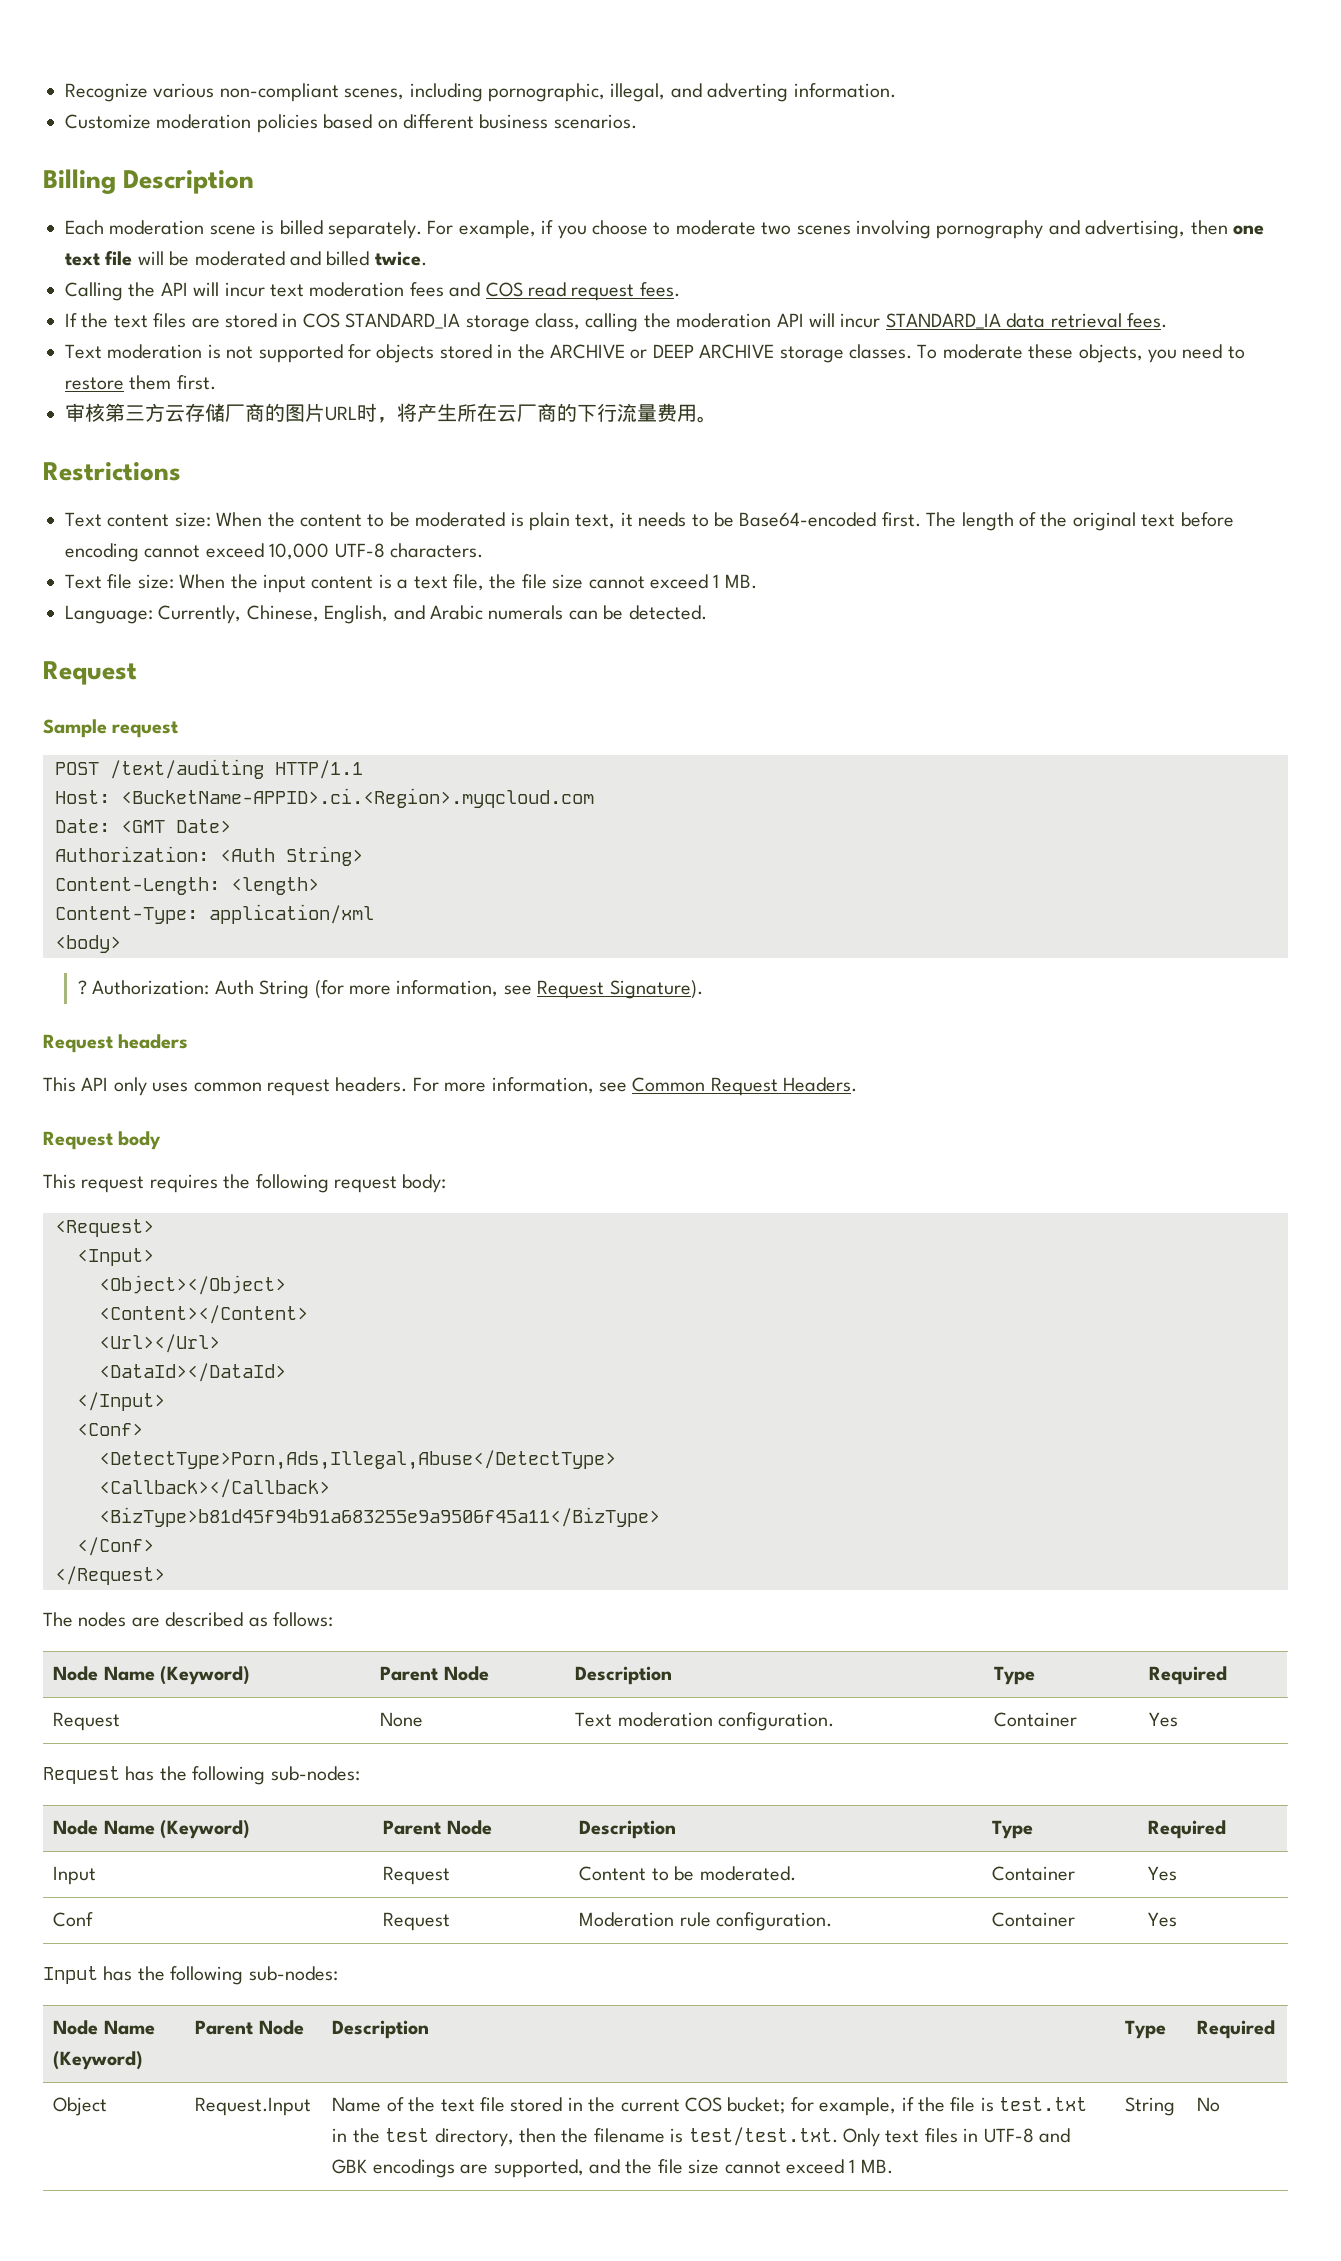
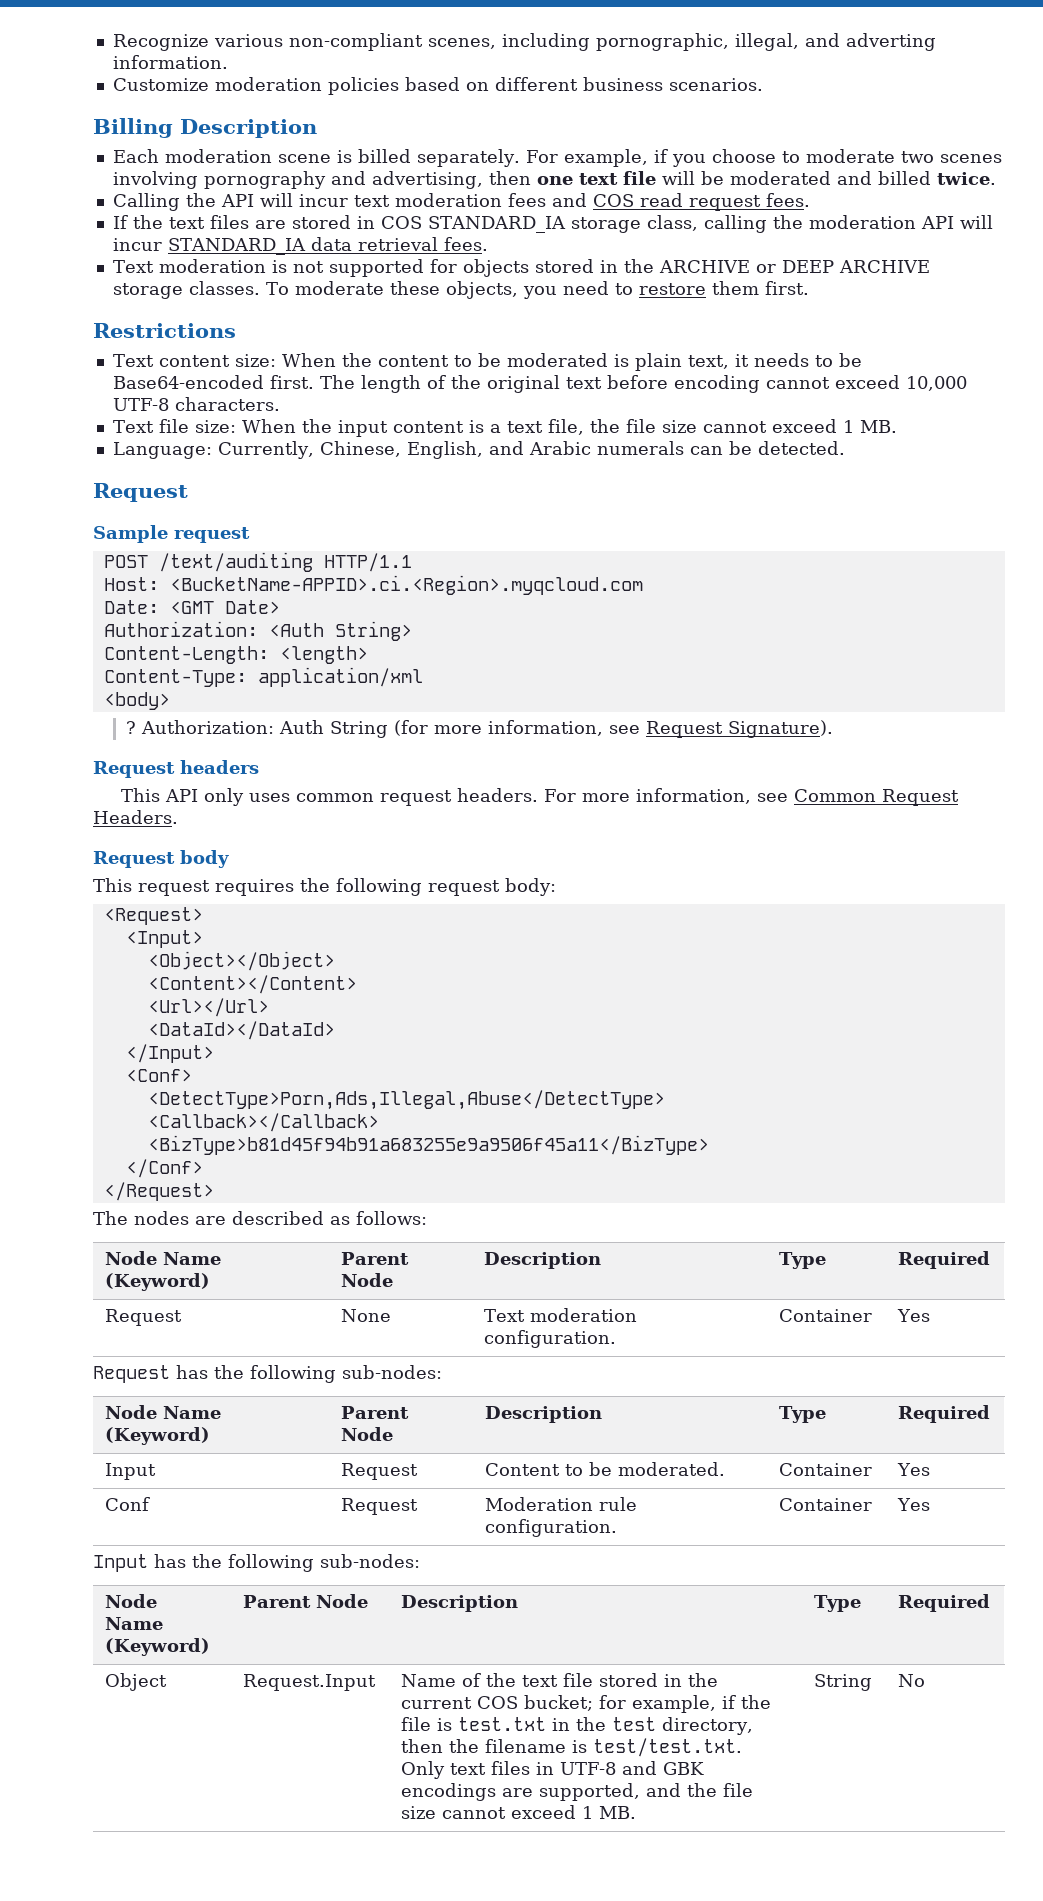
[65,403,717,423] // 审核第三方云存储厂商的图片URL时，将产生所在云厂商的下行流量费用。 -> (809, 288) none

